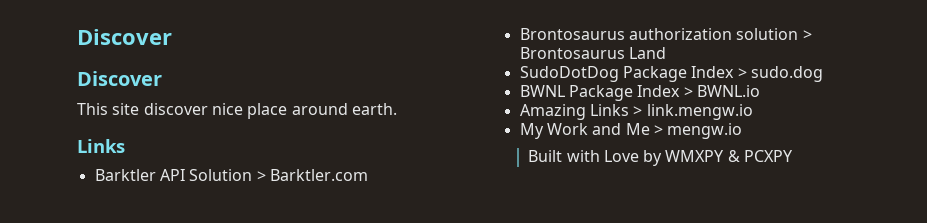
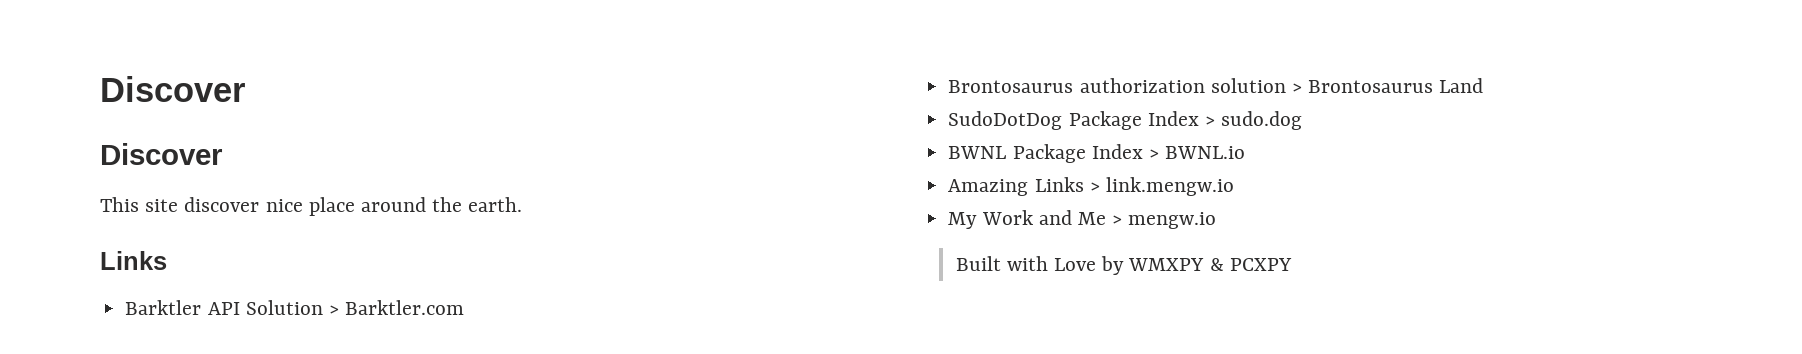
(348, 109) none -> [432,197,463,212] the

